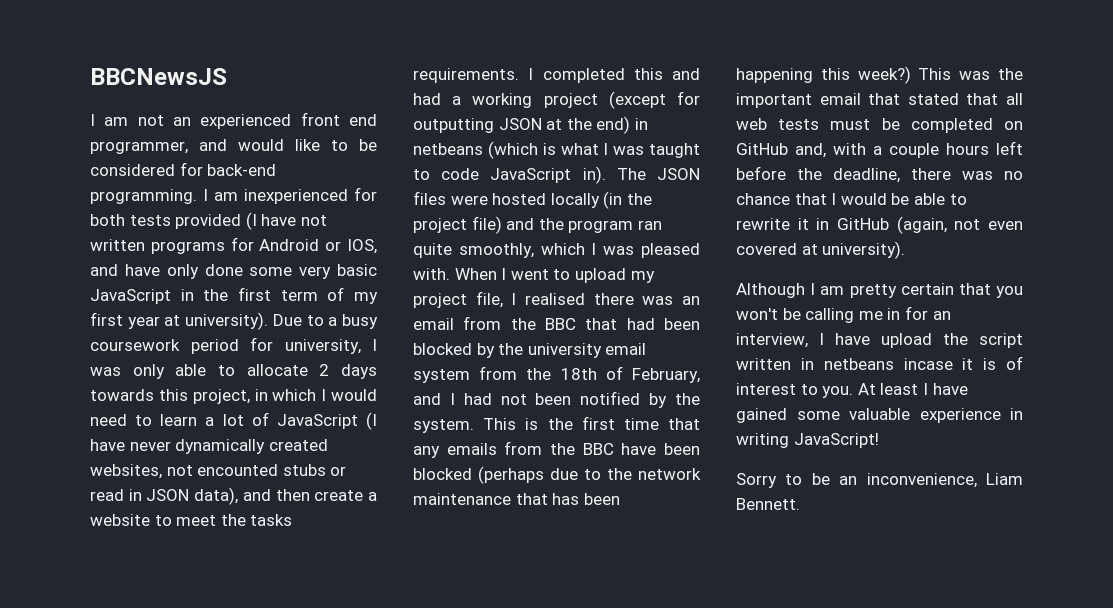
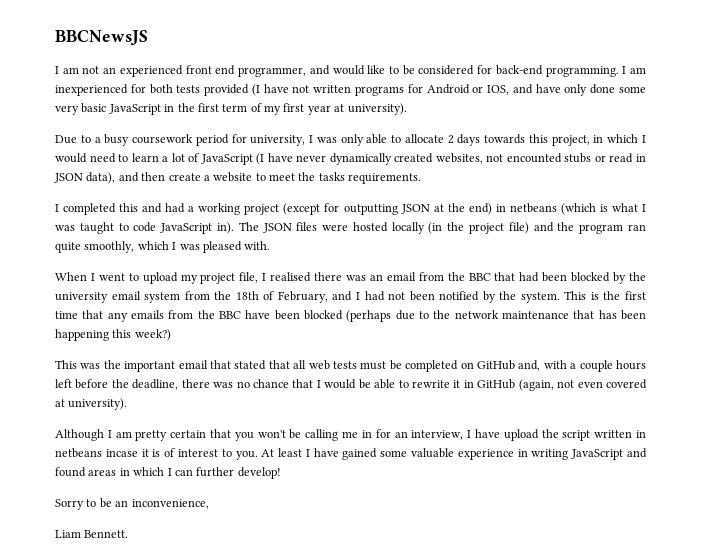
(269, 321) none -> (407, 109) //
(519, 75) none -> (422, 178) //
(450, 274) none -> (271, 245) //
(911, 75) none -> (171, 335) //
[793,433,879,448] JavaScript! -> [571,448,647,460] [55,467,281,479] JavaScript and found areas in which I can further develop!
(977, 480) none -> (209, 504) //

